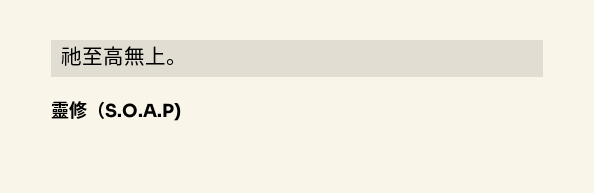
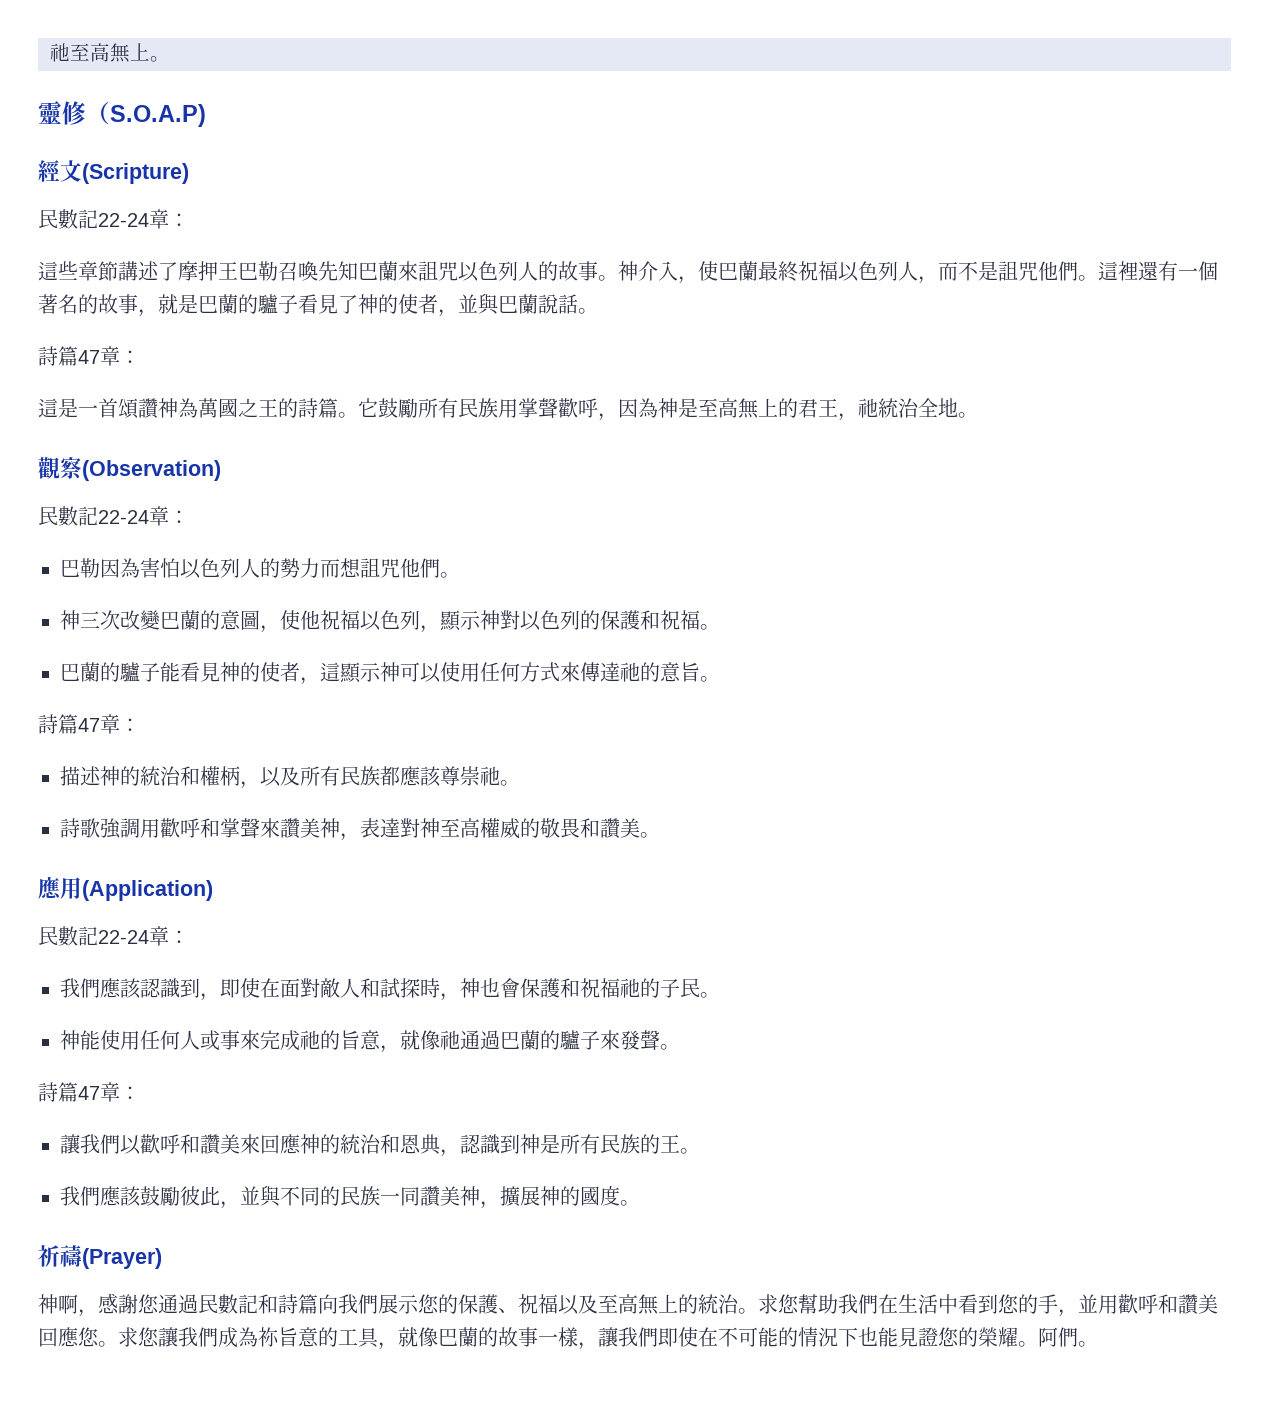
(181, 112) none -> [38,160,189,184] [38,209,189,229] [38,261,1218,284] [38,293,598,317] [38,346,140,366] [38,398,978,421] [38,457,221,481] [38,506,189,526] [60,558,460,579] [60,610,720,633] [60,662,720,685] [38,714,140,734] [60,766,520,789] [60,818,660,841] [38,877,213,901] [38,926,189,946] [60,978,720,1001] [60,1030,680,1053] [38,1082,140,1102] [60,1134,700,1157] [60,1185,640,1209] [38,1245,162,1269] [38,1293,1218,1317] [38,1327,1098,1350] // 經文(Scripture) // 民數記22-24章： // 這些章節講述了摩押王巴勒召喚先知巴蘭來詛咒以色列人的故事。神介入，使巴蘭最終祝福以色列人，而不是詛咒他們。這裡還有一個著名的故事，就是巴蘭的驢子看見了神的使者，並與巴蘭說話。 // 詩篇47章： // 這是一首頌讚神為萬國之王的詩篇。它鼓勵所有民族用掌聲歡呼，因為神是至高無上的君王，祂統治全地。 // 觀察(Observation) // 民數記22-24章： // 巴勒因為害怕以色列人的勢力而想詛咒他們。 // 神三次改變巴蘭的意圖，使他祝福以色列，顯示神對以色列的保護和祝福。 // 巴蘭的驢子能看見神的使者，這顯示神可以使用任何方式來傳達祂的意旨。 // 詩篇47章： // 描述神的統治和權柄，以及所有民族都應該尊崇祂。 // 詩歌強調用歡呼和掌聲來讚美神，表達對神至高權威的敬畏和讚美。 // 應用(Application) // 民數記22-24章： // 我們應該認識到，即使在面對敵人和試探時，神也會保護和祝福祂的子民。 // 神能使用任何人或事來完成祂的旨意，就像祂通過巴蘭的驢子來發聲。 // 詩篇47章： // 讓我們以歡呼和讚美來回應神的統治和恩典，認識到神是所有民族的王。 // 我們應該鼓勵彼此，並與不同的民族一同讚美神，擴展神的國度。 // 祈禱(Prayer) // 神啊，感謝您通過民數記和詩篇向我們展示您的保護、祝福以及至高無上的統治。求您幫助我們在生活中看到您的手，並用歡呼和讚美回應您。求您讓我們成為祢旨意的工具，就像巴蘭的故事一樣，讓我們即使在不可能的情況下也能見證您的榮耀。阿們。

